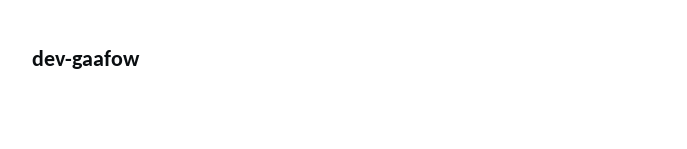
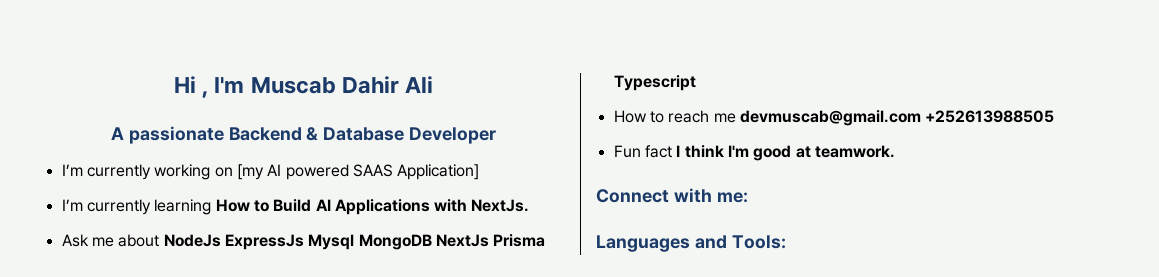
[32,50,140,69] dev-gaafow -> [174,76,433,98] [110,126,497,144] [61,164,480,180] [61,199,530,215] [61,234,546,250] [613,75,696,91] [613,110,1055,126] [613,145,895,161] [596,188,748,203] [596,235,786,252] Hi , I'm Muscab Dahir Ali // A passionate Backend & Database Developer // I’m currently working on [my AI powered SAAS Application] // I’m currently learning How to Build AI Applications with NextJs. // Ask me about NodeJs ExpressJs Mysql MongoDB NextJs Prisma Typescript // How to reach me devmuscab@gmail.com +252613988505 // Fun fact I think I'm good at teamwork. // Connect with me: // Languages and Tools:

